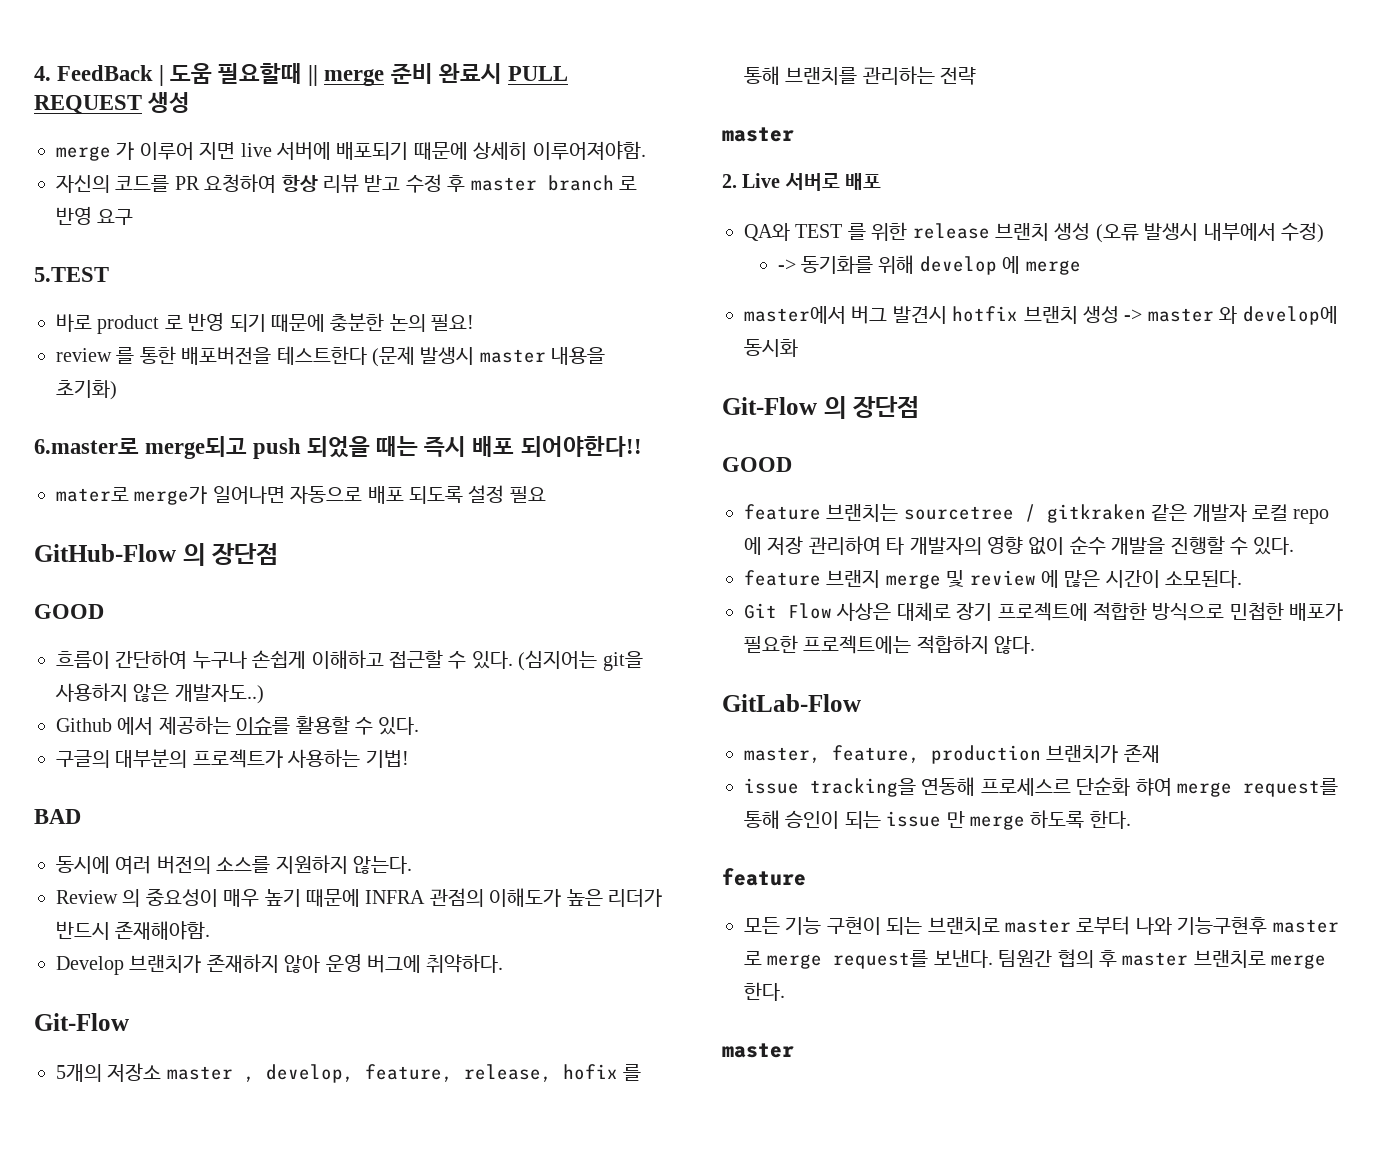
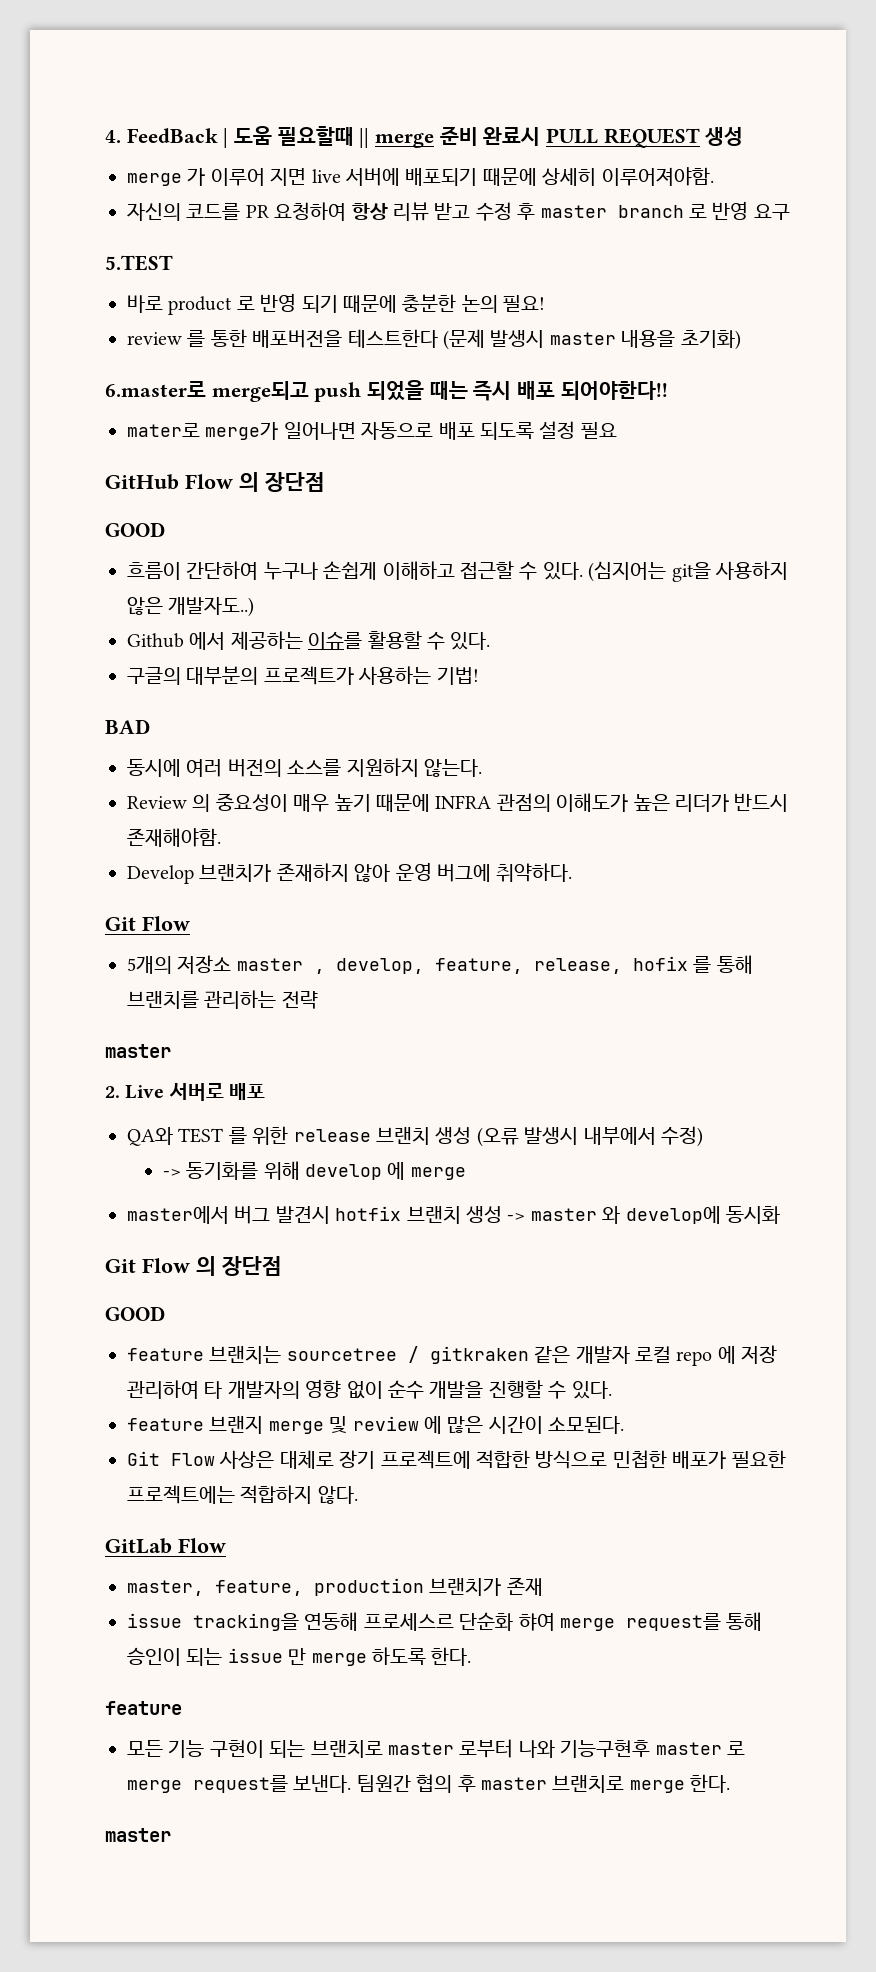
[34,544,176,562] GitHub-Flow -> [105,474,233,490] GitHub Flow
[34,1013,129,1031] Git-Flow -> [105,916,190,931] Git Flow
[722,397,817,415] Git-Flow -> [105,1258,190,1273] Git Flow
[722,694,861,712] GitLab-Flow -> [105,1538,226,1554] GitLab Flow

